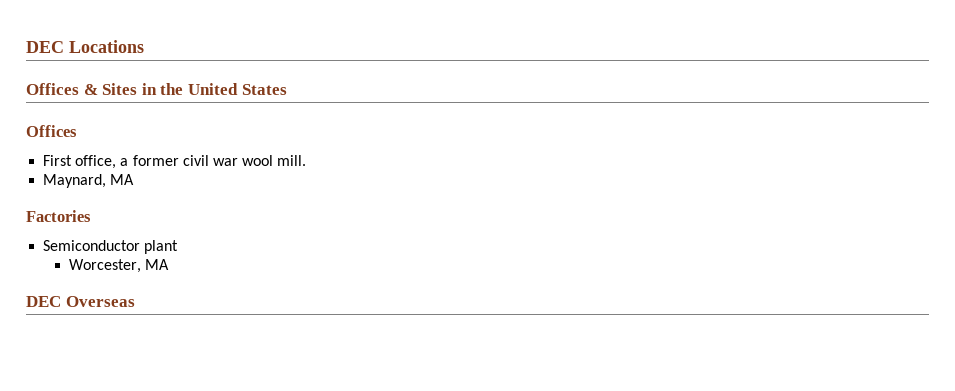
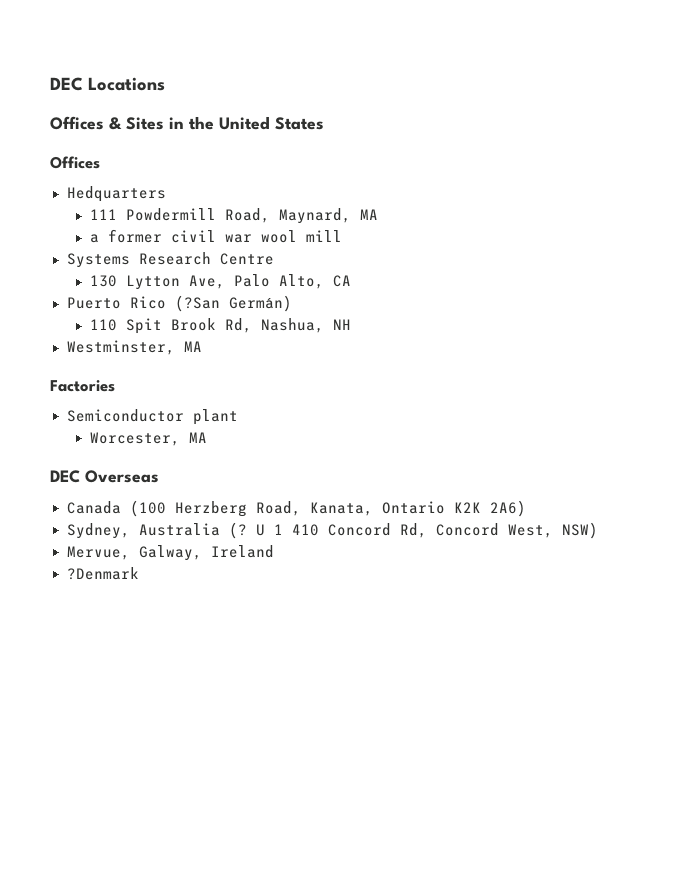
[43,155,117,169] First office, -> [66,186,166,202] [89,208,378,224] Hedquarters // 111 Powdermill Road, Maynard, MA //
[277,155,307,166] [43,174,107,188] mill. // Maynard, -> [305,230,342,242] [66,252,274,268] [89,274,351,290] [66,295,292,312] [89,318,351,334] [66,340,175,355] mill // Systems Research Centre // 130 Lytton Ave, Palo Alto, CA // Puerto Rico (?San Germán) // 110 Spit Brook Rd, Nashua, NH // Westminster,
(135, 301) none -> [66,500,526,517] [66,522,598,539] [66,545,274,561] [66,567,139,580] // Canada (100 Herzberg Road, Kanata, Ontario K2K 2A6) // Sydney, Australia (? U 1 410 Concord Rd, Concord West, NSW) // Mervue, Galway, Ireland // ?Denmark

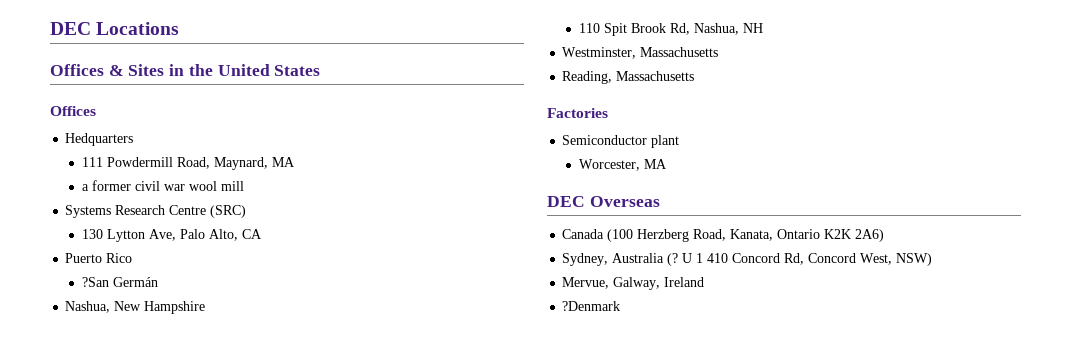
(274, 259) none -> [210,205,247,218] (SRC)
[174,295,292,312] (?San Germán) -> [81,277,158,287] [65,301,206,314] // ?San Germán // Nashua, New Hampshire
[183,341,202,352] MA -> [640,47,719,57] [562,71,695,84] Massachusetts // Reading, Massachusetts

